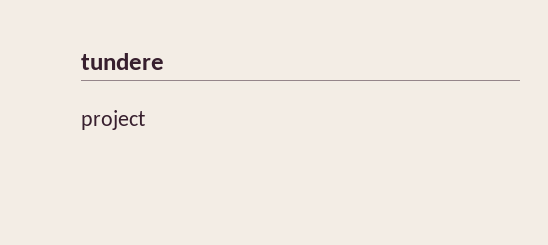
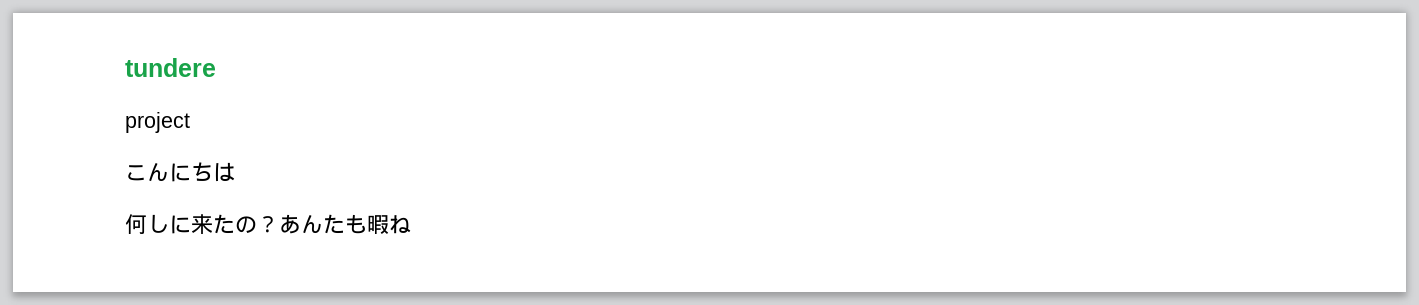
(145, 120) none -> [125,162,235,182] [125,214,411,234] // こんにちは // 何しに来たの？あんたも暇ね

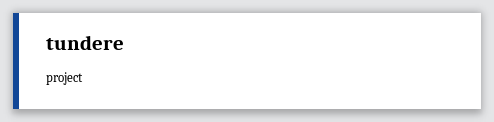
[125,162,235,182] [125,214,411,234] // こんにちは // 何しに来たの？あんたも暇ね -> (83, 78) none

